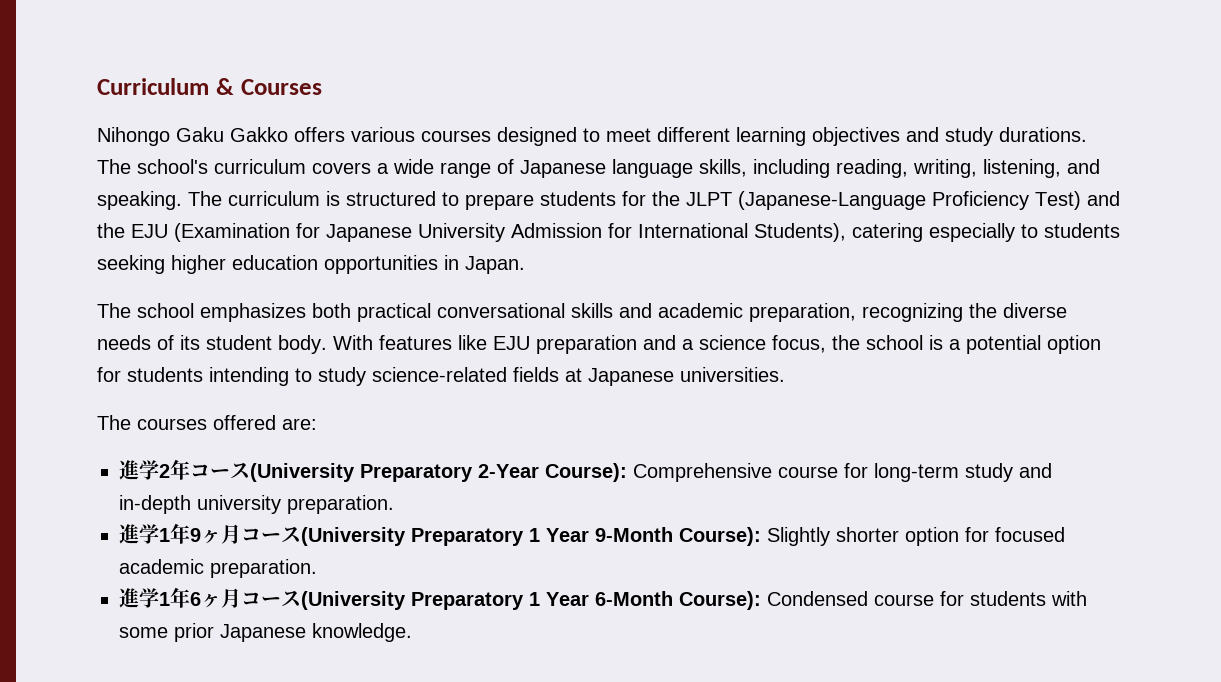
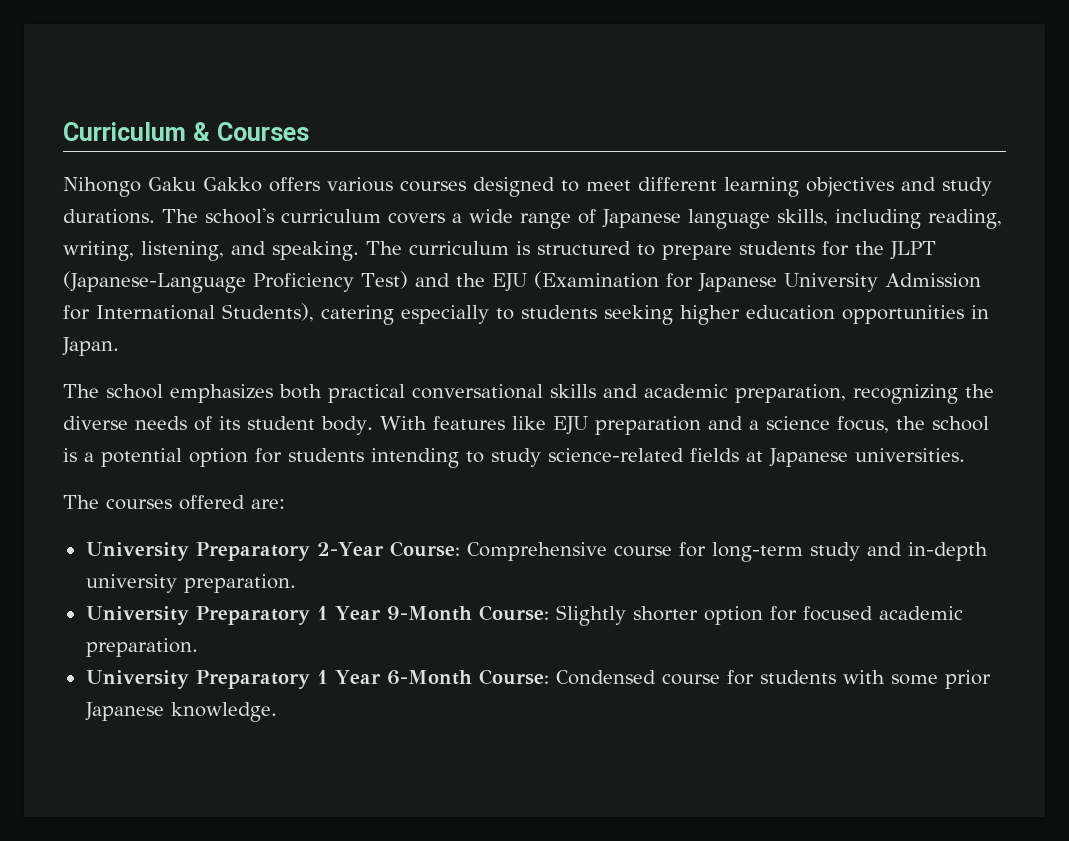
[119,459,355,482] 進学2年コース(University -> [85,542,189,561] University
[545,463,627,482] Course): -> [389,541,460,557] Course:
[119,523,406,546] 進学1年9ヶ月コース(University -> [85,606,189,625] University
[679,527,761,546] Course): -> [478,605,549,621] Course:
[119,587,406,610] 進学1年6ヶ月コース(University -> [85,670,189,689] University
[679,591,761,610] Course): -> [478,669,549,685] Course:

